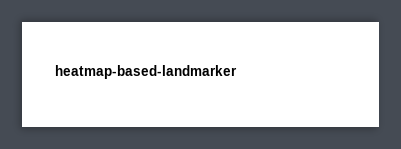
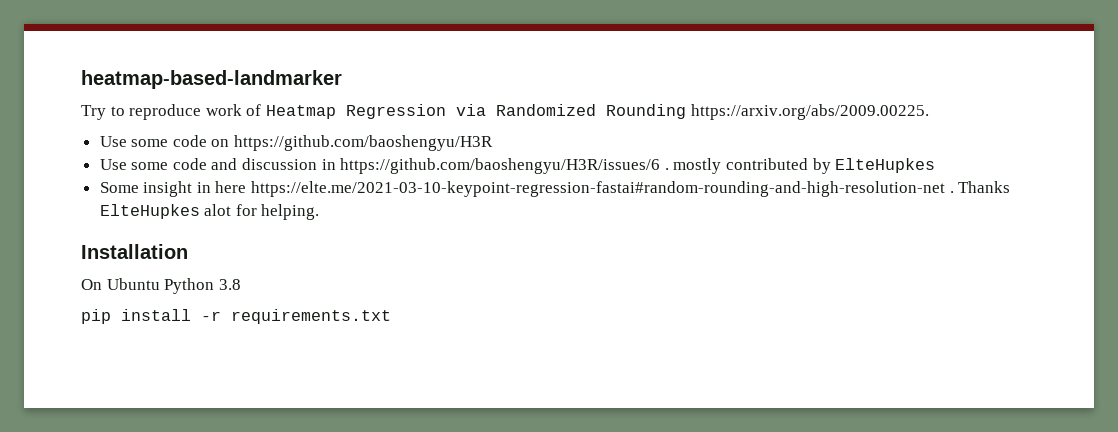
(237, 72) none -> [81,104,929,120] [99,135,494,151] [99,158,936,174] [99,181,1011,197] [99,204,320,220] [81,244,188,259] [81,278,241,294] [81,309,391,324] // Try to reproduce work of Heatmap Regression via Randomized Rounding https://arxiv.org/abs/2009.00225. // Use some code on https://github.com/baoshengyu/H3R // Use some code and discussion in https://github.com/baoshengyu/H3R/issues/6 . mostly contributed by ElteHupkes // Some insight in here https://elte.me/2021-03-10-keypoint-regression-fastai#random-rounding-and-high-resolution-net . Thanks ElteHupkes alot for helping. // Installation // On Ubuntu Python 3.8 // pip install -r requirements.txt

